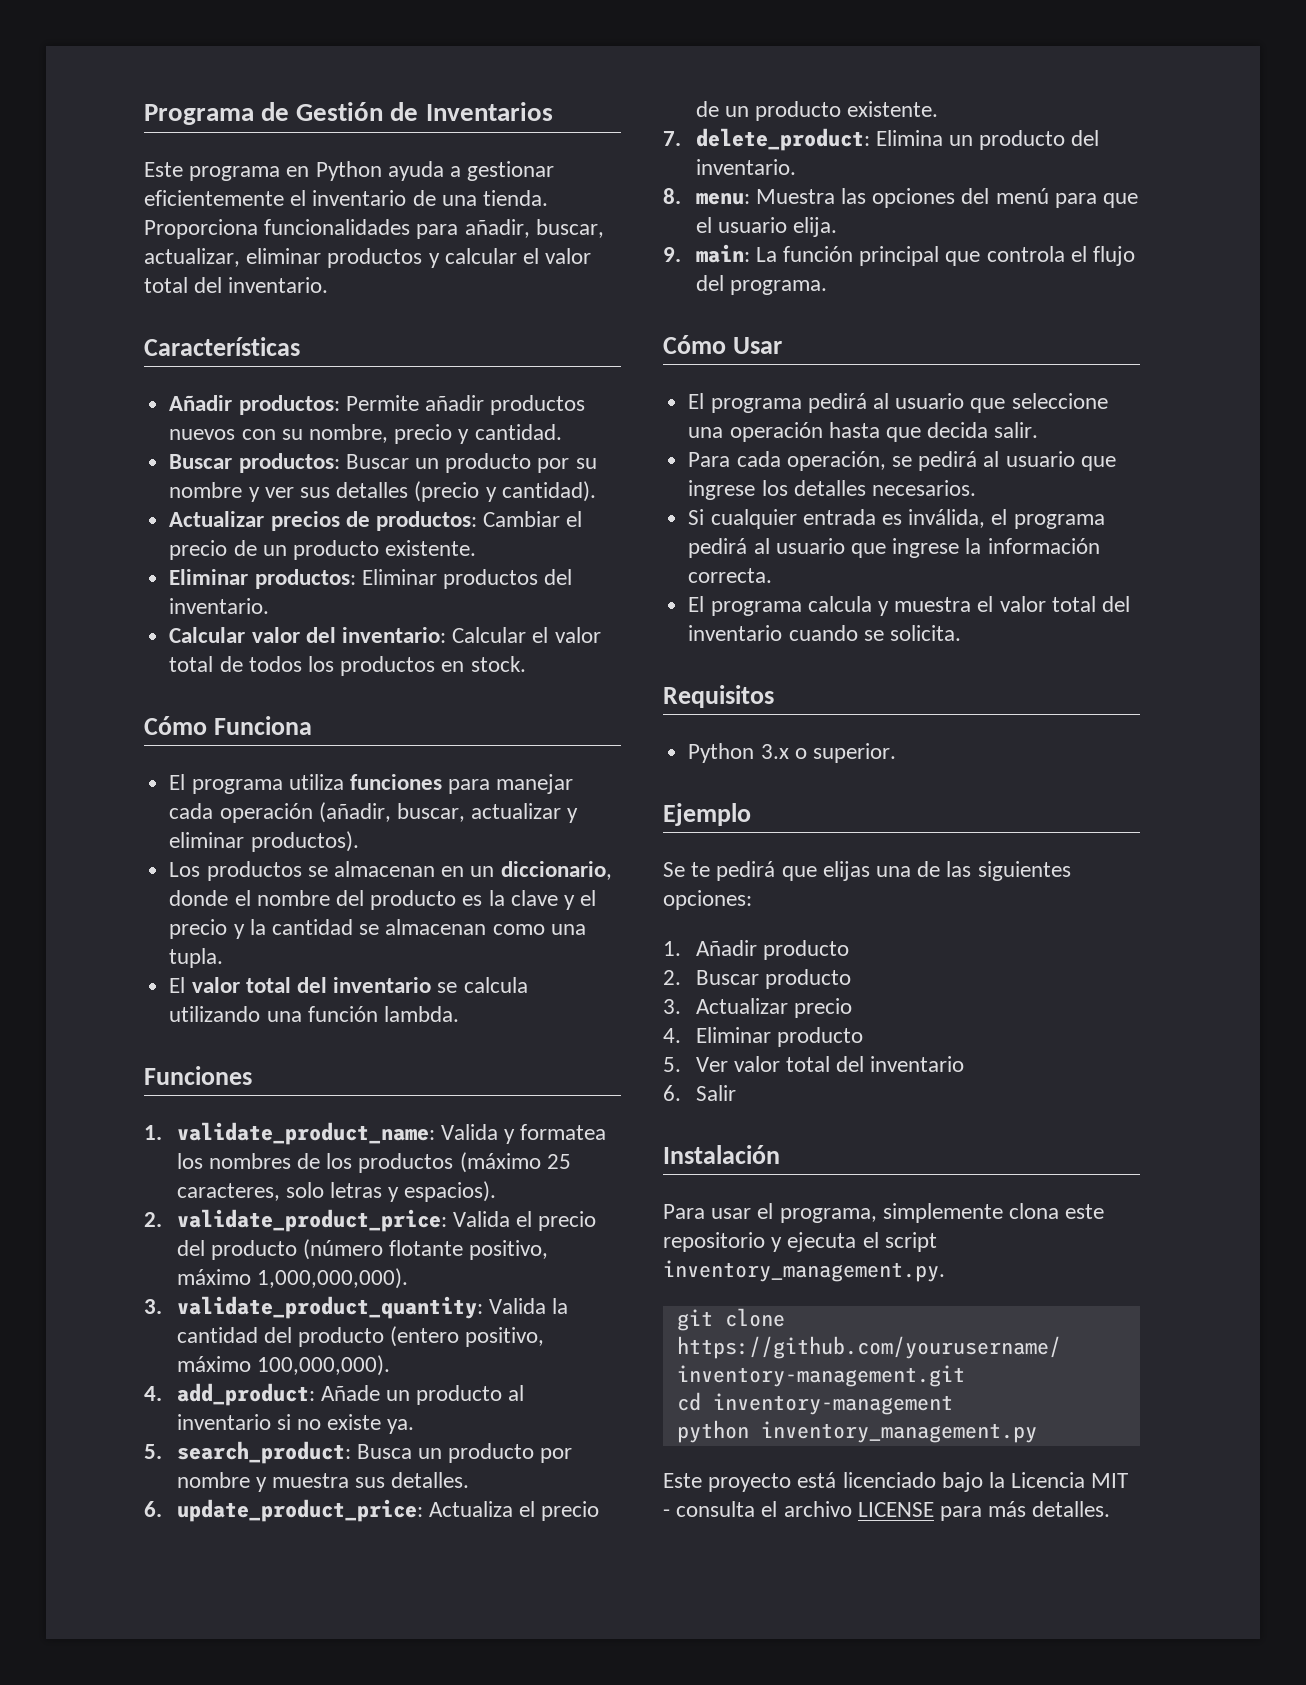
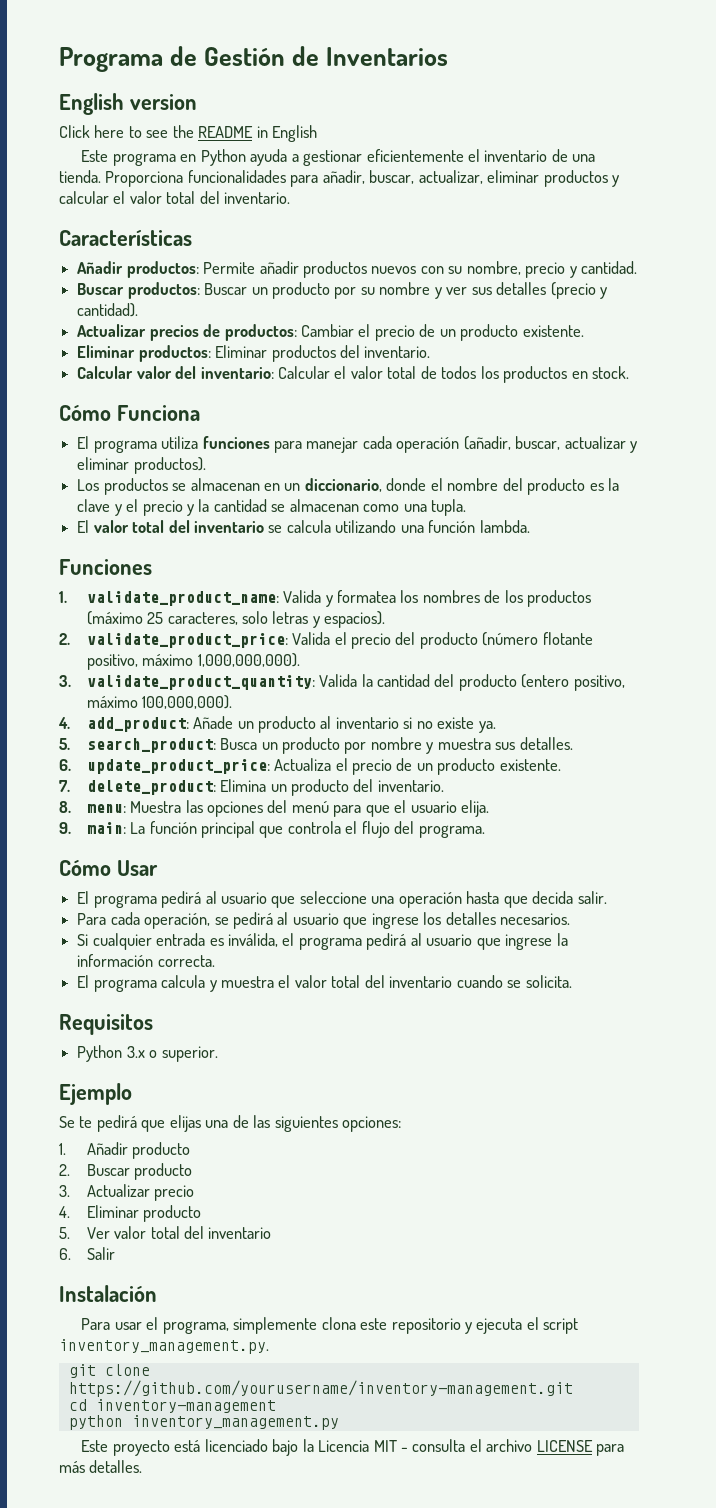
(553, 111) none -> [59,93,197,115] [59,125,318,142] // English version // Click here to see the README in English

